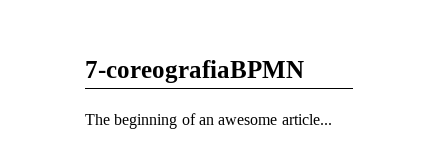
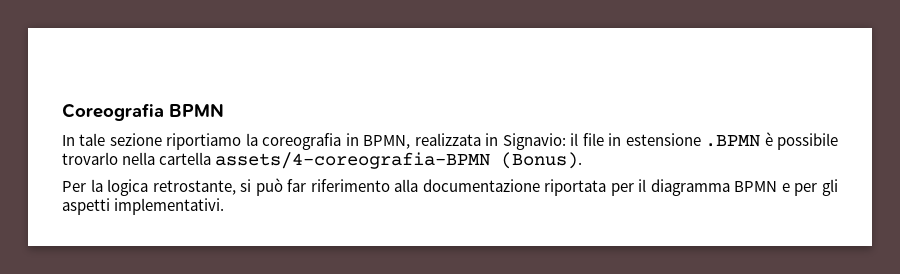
[85,60,304,83] [85,113,332,129] 7-coreografiaBPMN // The beginning of an awesome article... -> [62,103,224,121] [62,132,839,150] [62,152,583,169] [62,178,838,196] [62,198,225,215] Coreografia BPMN // In tale sezione riportiamo la coreografia in BPMN, realizzata in Signavio: il file in estensione .BPMN è possibile trovarlo nella cartella assets/4-coreografia-BPMN (Bonus). // Per la logica retrostante, si può far riferimento alla documentazione riportata per il diagramma BPMN e per gli aspetti implementativi.

